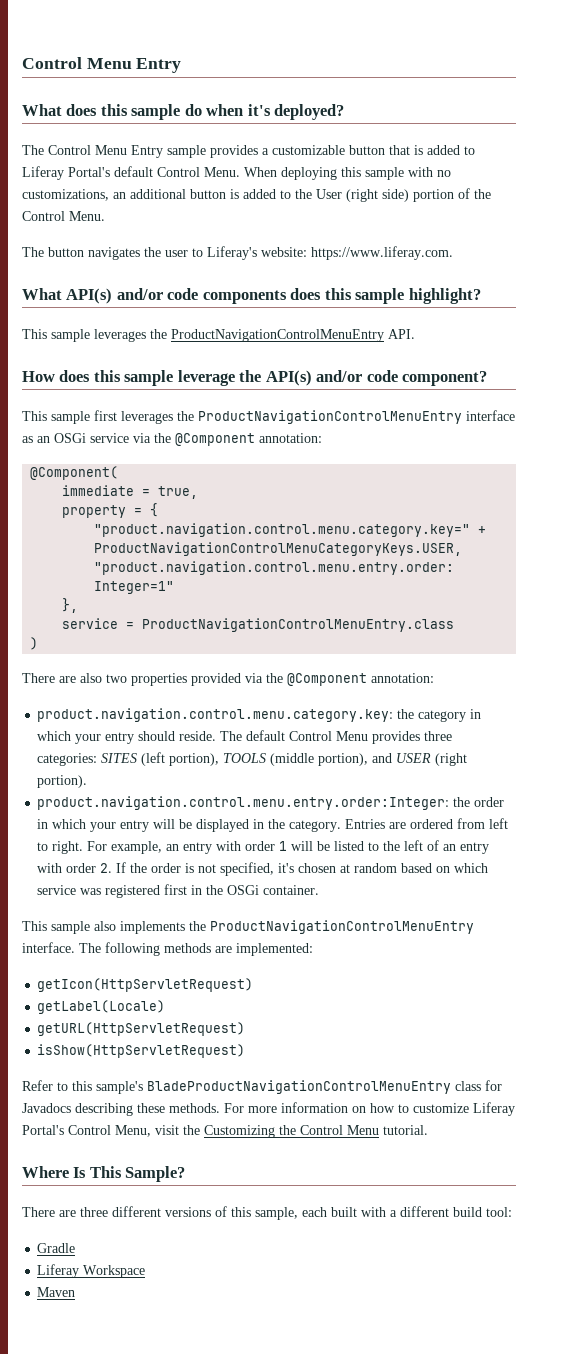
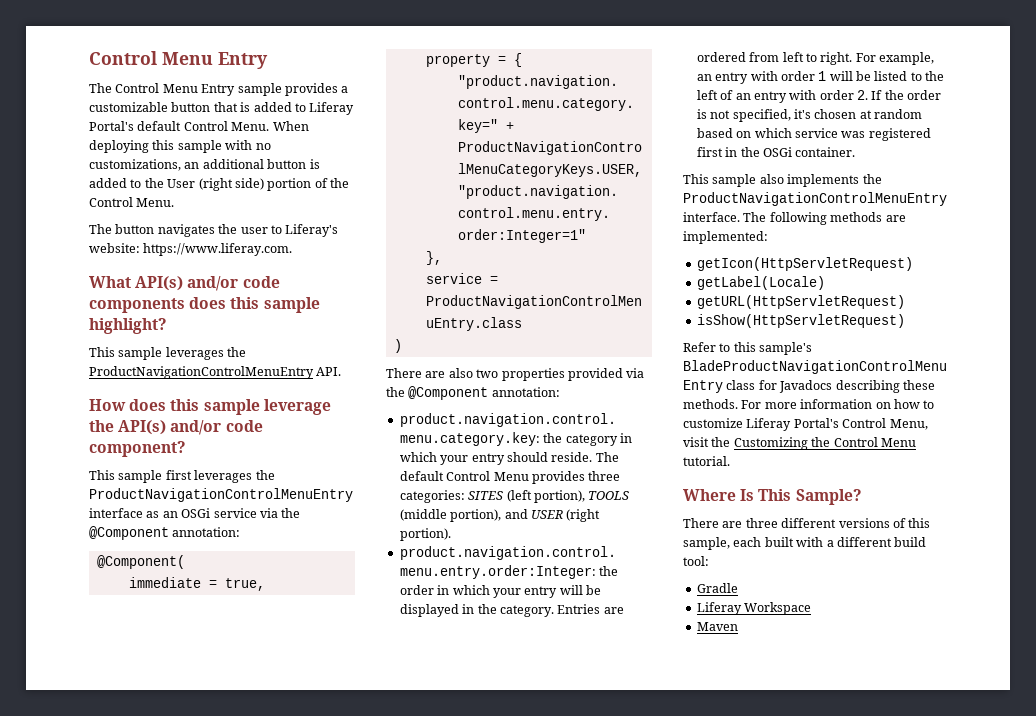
[22,57,182,73] [22,104,345,120] Control Menu Entry // What does this sample do when it's deployed? -> [89,51,268,69] Control Menu Entry

